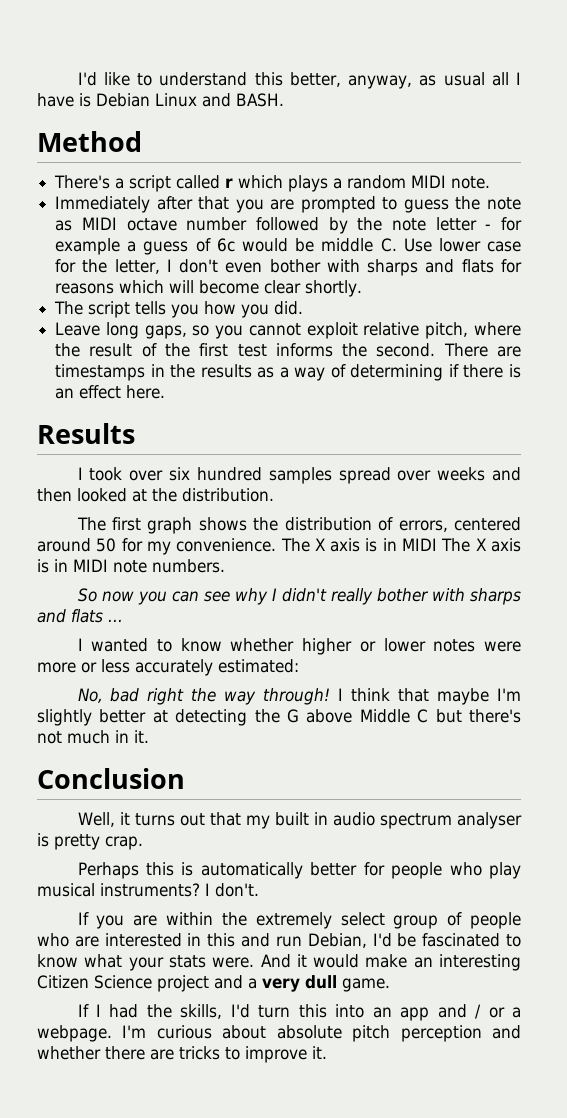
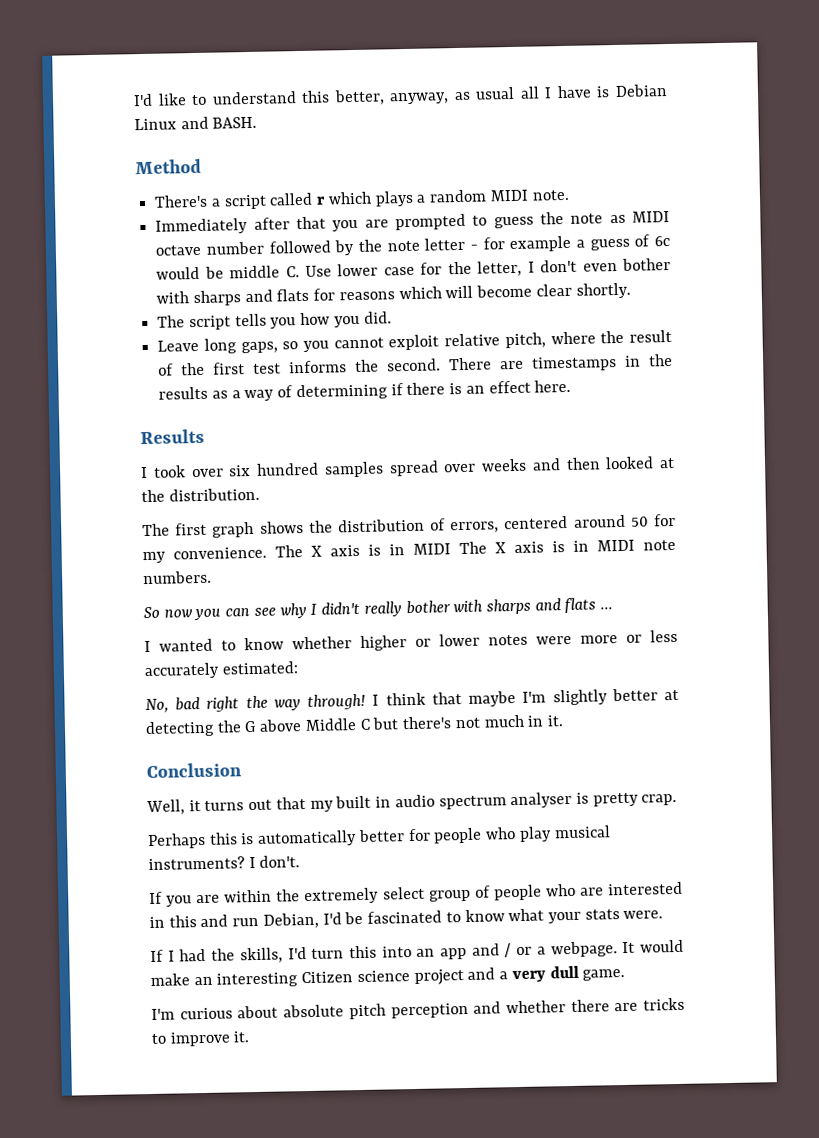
[260,954,521,971] [37,975,390,992] And it would make an interesting Citizen Science project and a very dull game. -> (664, 914) none
(112, 1033) none -> [622,939,684,954] [150,965,626,988] It would make an interesting Citizen science project and a very dull game. //

